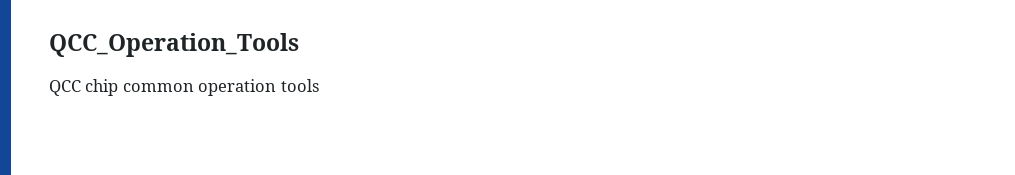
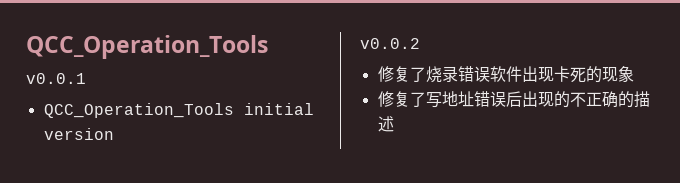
[49,79,319,96] QCC chip common operation tools -> [26,73,86,84] [43,103,314,118] [43,128,114,140] [360,38,420,49] [377,66,634,83] [377,91,650,108] [377,116,394,132] v0.0.1 // QCC_Operation_Tools initial version // v0.0.2 // 修复了烧录错误软件出现卡死的现象 // 修复了写地址错误后出现的不正确的描述

